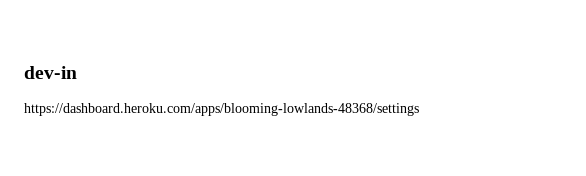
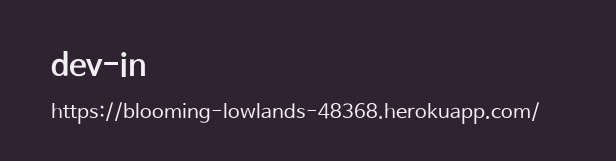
[24,103,419,116] https://dashboard.heroku.com/apps/blooming-lowlands-48368/settings -> [51,102,540,124] https://blooming-lowlands-48368.herokuapp.com/

